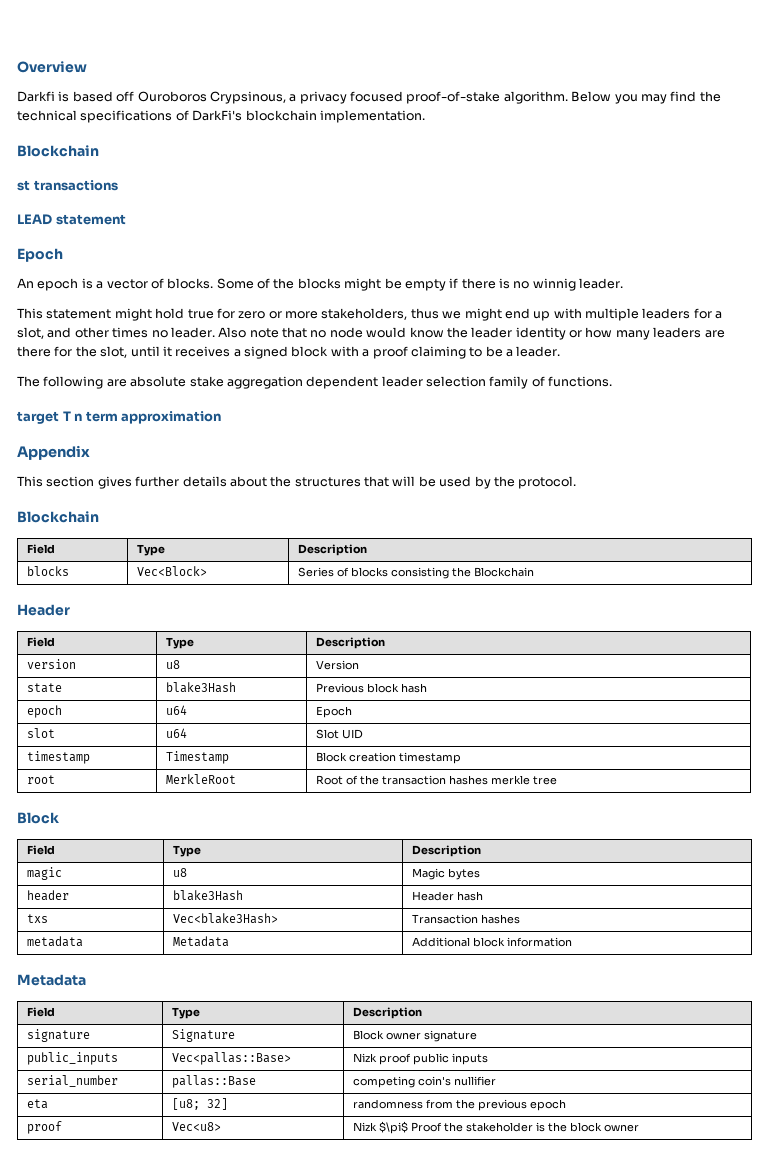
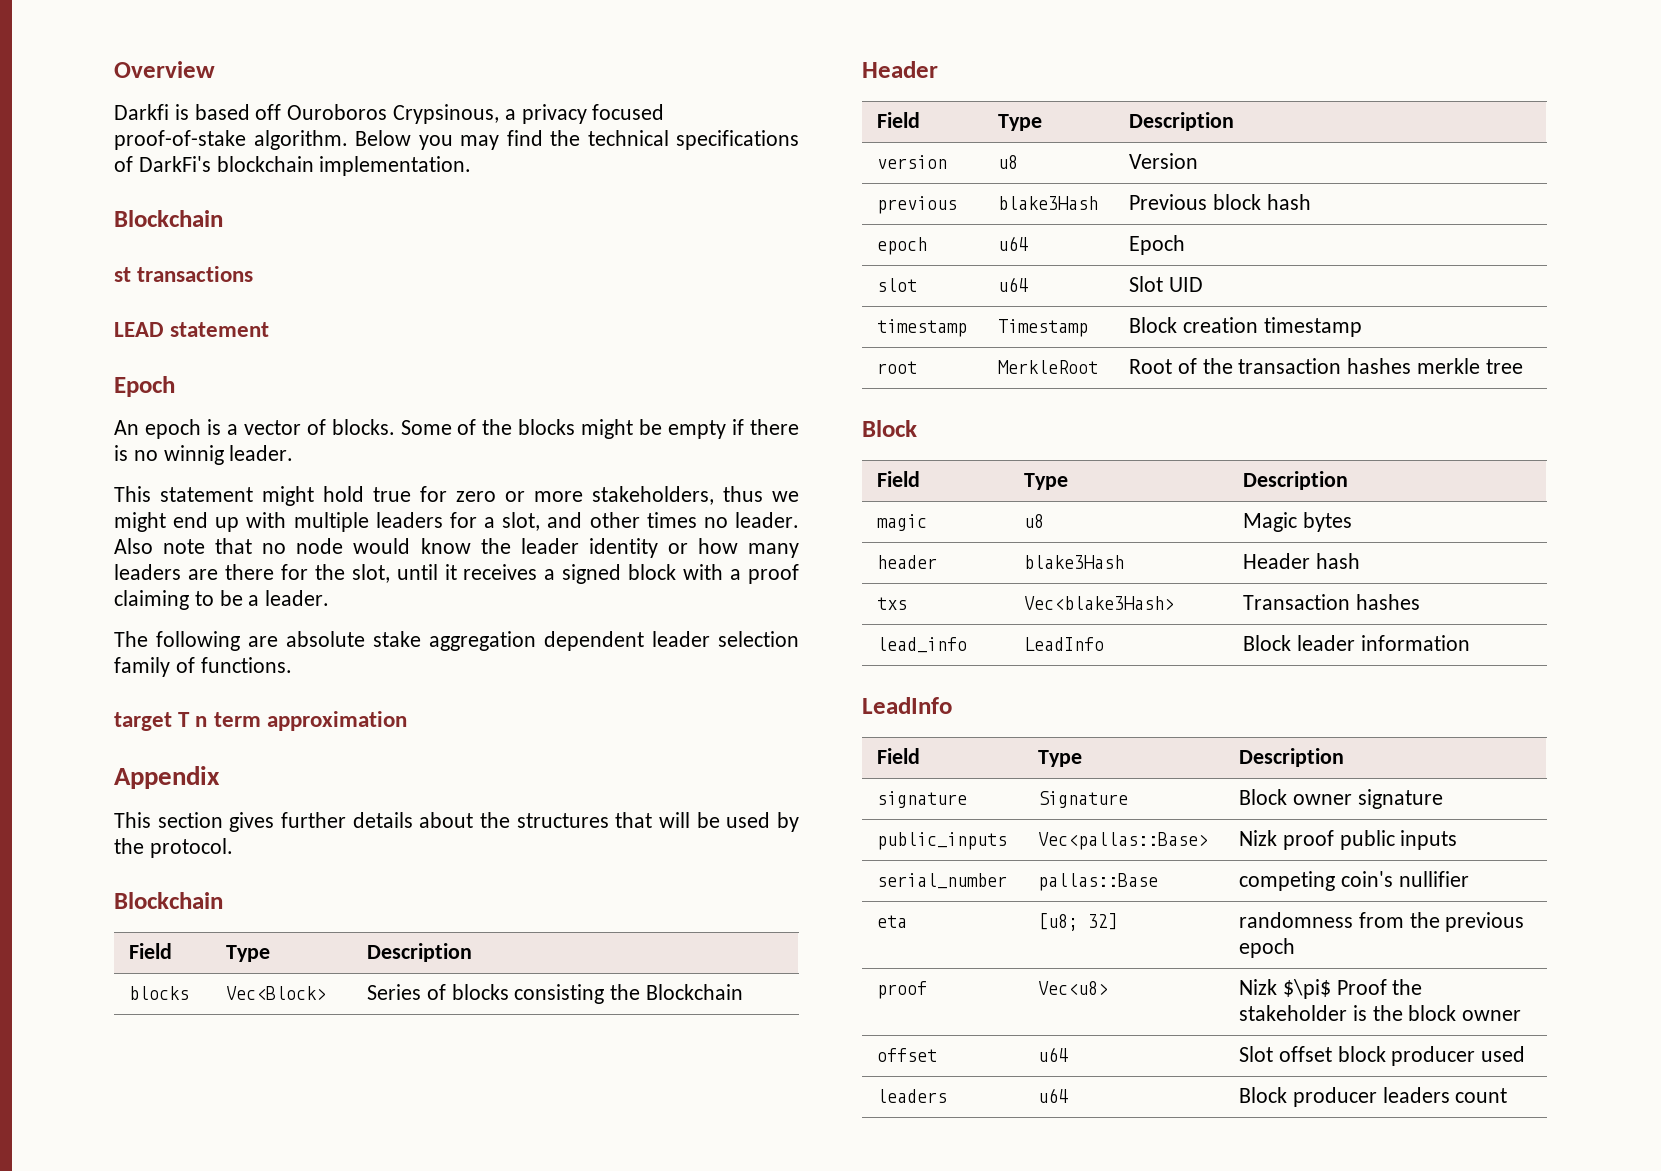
[26,683,62,693] state -> [877,196,958,214] previous
[26,936,83,947] [172,936,229,947] [411,937,505,947] metadata | Metadata | Additional block -> [877,637,968,653] [1024,637,1105,651] [1243,635,1355,651] lead_info | LeadInfo | Block leader
[17,974,86,986] Metadata -> [862,697,952,714] LeadInfo
(639, 1128) none -> [877,1048,938,1062] [1038,1047,1069,1062] [1239,1046,1526,1066] [877,1089,948,1103] [1038,1088,1069,1103] [1239,1087,1508,1107] // offset | u64 | Slot offset block producer used // leaders | u64 | Block producer leaders count

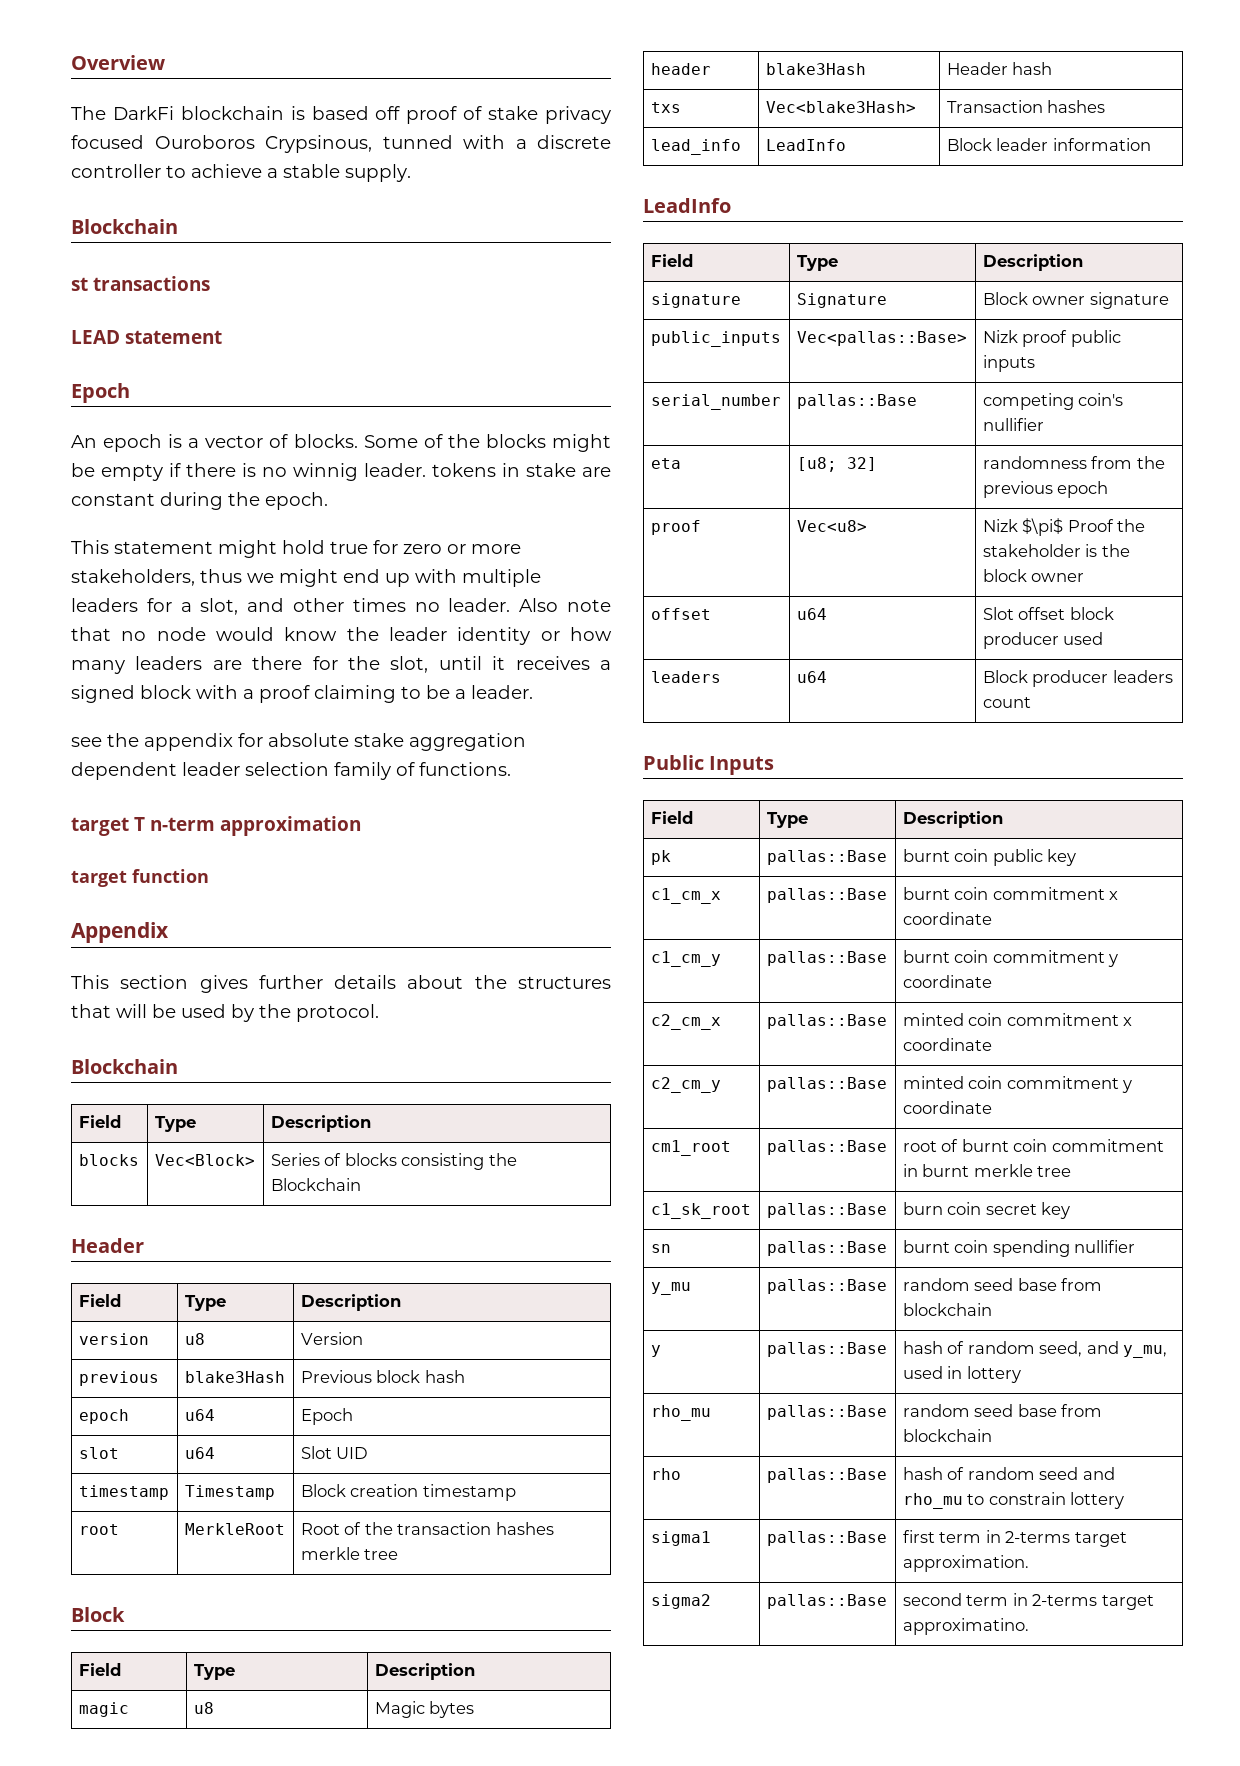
[114,104,665,124] [114,130,799,150] [114,156,472,176] Darkfi is based off Ouroboros Crypsinous, a privacy focused proof-of-stake algorithm. Below you may find the technical specifications of DarkFi's blockchain implementation. -> [71,106,612,124] [71,135,611,153] [71,164,411,182] The DarkFi blockchain is based off proof of stake privacy focused Ouroboros Crypsinous, tunned with a discrete controller to achieve a stable supply.
(294, 453) none -> [432,463,611,477] [71,492,328,510] tokens in stake are constant during the epoch.
[114,631,278,651] The following are -> [71,733,263,751] see the appendix for
[195,712,261,727] n term -> [150,817,216,831] n-term
(407, 721) none -> [71,869,209,887] // target function
(1508, 1095) none -> [643,755,775,775] [650,811,693,824] [766,812,808,828] [902,811,1003,828] [650,850,671,865] [766,850,887,865] [902,849,1077,866] [650,888,721,904] [766,888,887,903] [902,887,1119,900] [902,912,992,925] [650,951,721,967] [766,951,887,966] [902,950,1119,967] [902,975,992,988] [650,1014,721,1030] [766,1014,887,1029] [902,1013,1133,1026] [902,1038,992,1051] [650,1077,721,1093] [766,1077,887,1092] [902,1076,1133,1093] [902,1101,992,1114] [650,1140,731,1156] [766,1140,887,1155] [902,1139,1164,1152] [902,1164,1072,1177] [650,1203,751,1219] [766,1203,887,1218] [902,1202,1071,1219] [650,1244,671,1253] [766,1241,887,1256] [902,1240,1136,1257] [650,1282,691,1295] [766,1279,887,1294] [902,1278,1103,1291] [902,1303,992,1316] [650,1345,661,1357] [766,1342,887,1357] [902,1341,1167,1358] [902,1366,1021,1383] [650,1405,711,1421] [766,1405,887,1420] [902,1404,1103,1417] [902,1429,992,1442] [650,1468,681,1480] [766,1468,887,1483] [902,1467,1115,1480] [902,1492,1125,1509] [650,1531,711,1546] [766,1531,887,1546] [902,1530,1127,1547] [902,1555,1029,1572] [650,1594,711,1609] [766,1594,887,1609] [902,1593,1154,1610] [902,1618,1029,1635] // Public Inputs // Field | Type | Description // pk | pallas::Base | burnt coin public key // c1_cm_x | pallas::Base | burnt coin commitment x coordinate // c1_cm_y | pallas::Base | burnt coin commitment y coordinate // c2_cm_x | pallas::Base | minted coin commitment x coordinate // c2_cm_y | pallas::Base | minted coin commitment y coordinate // cm1_root | pallas::Base | root of burnt coin commitment in burnt merkle tree // c1_sk_root | pallas::Base | burn coin secret key // sn | pallas::Base | burnt coin spending nullifier // y_mu | pallas::Base | random seed base from blockchain // y | pallas::Base | hash of random seed, and y_mu, used in lottery // rho_mu | pallas::Base | random seed base from blockchain // rho | pallas::Base | hash of random seed and rho_mu to constrain lottery // sigma1 | pallas::Base | first term in 2-terms target approximation. // sigma2 | pallas::Base | second term in 2-terms target approximatino.

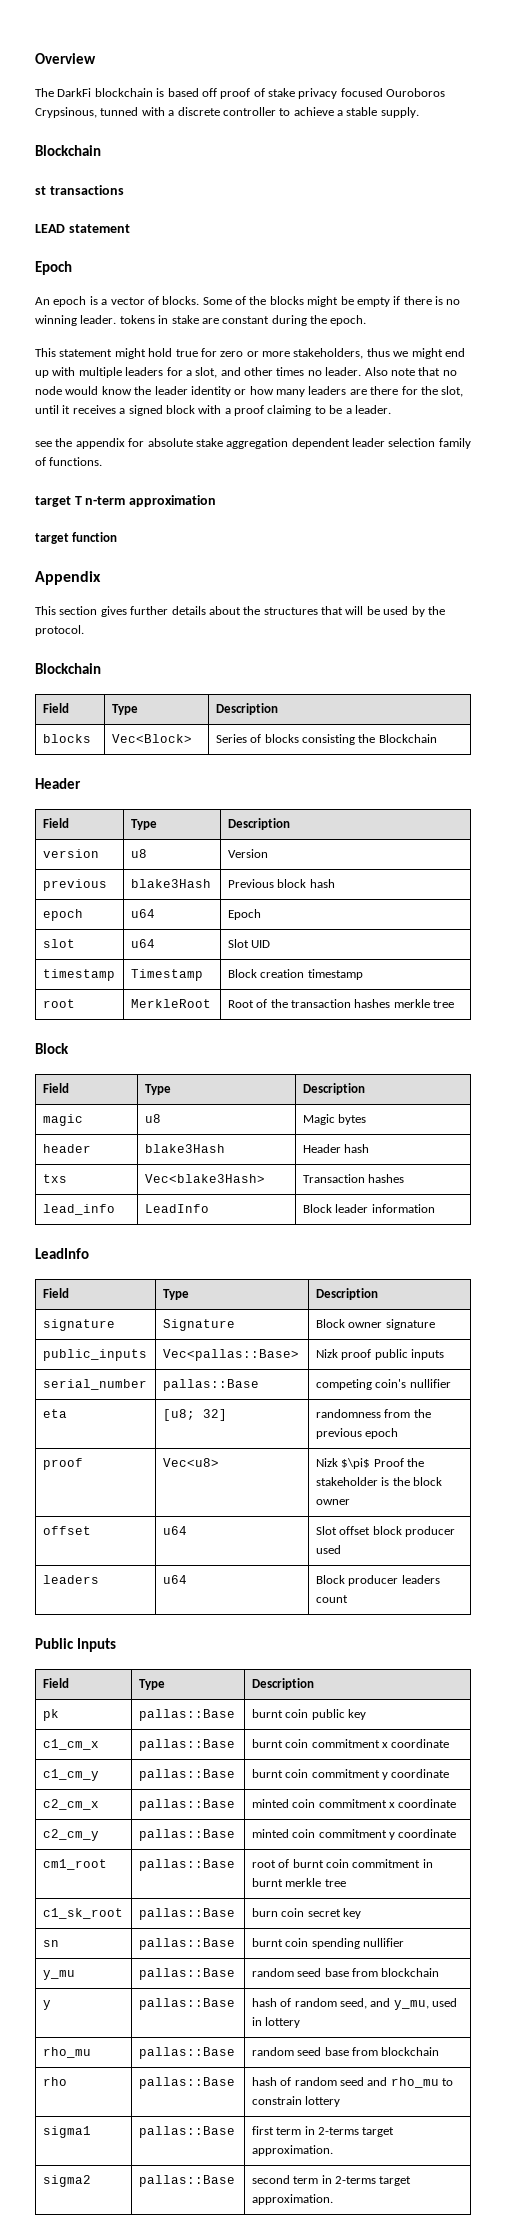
[293,463,358,481] winnig -> [35,315,77,326] winning
[902,1618,1029,1635] approximatino. -> [251,2194,333,2205] approximation.

